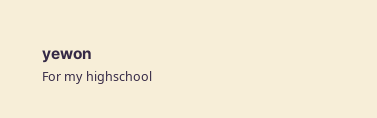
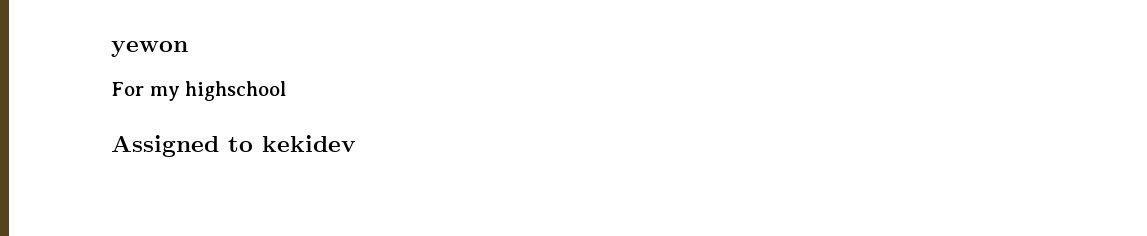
(152, 77) none -> [111,135,356,157] // Assigned to kekidev

